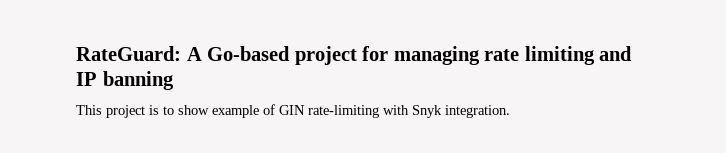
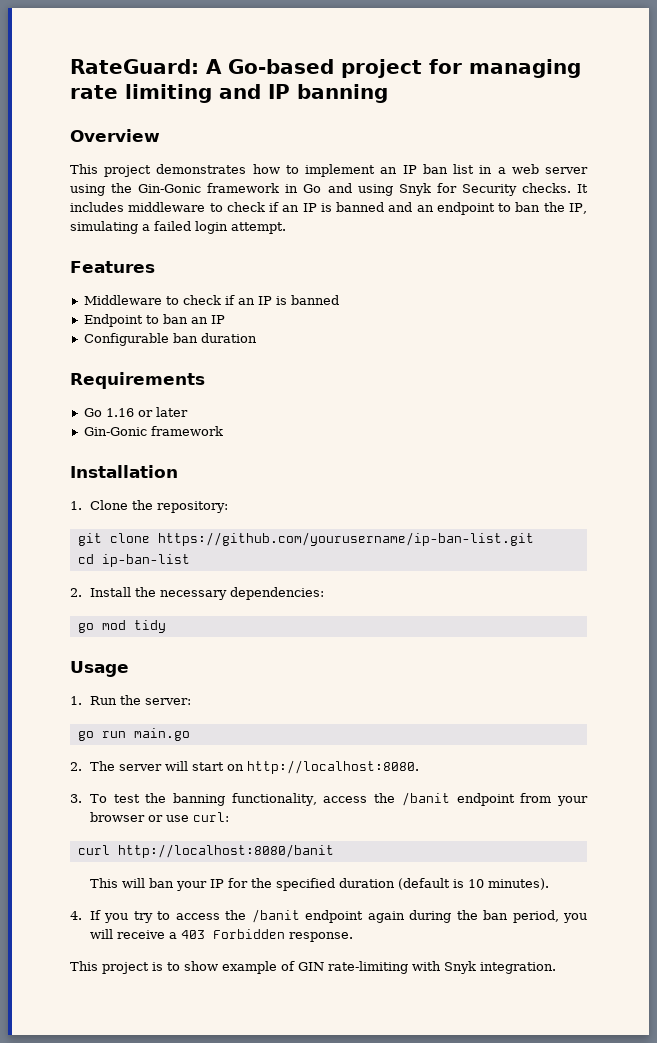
(174, 80) none -> [70,129,160,142] [70,164,588,177] [70,183,588,196] [70,202,588,215] [70,221,286,234] [70,261,155,273] [83,295,339,305] [83,314,225,327] [83,333,257,346] [70,372,205,389] [83,407,188,417] [83,426,223,436] [70,465,178,478] [70,500,228,513] [77,532,534,546] [77,554,190,567] [70,587,324,600] [77,620,166,633] [70,661,129,677] [70,695,191,705] [77,728,190,741] [70,760,419,774] [70,792,588,806] [89,812,229,822] [77,844,334,858] [89,878,549,891] [70,909,588,923] [89,929,353,942] // Overview // This project demonstrates how to implement an IP ban list in a web server using the Gin-Gonic framework in Go and using Snyk for Security checks. It includes middleware to check if an IP is banned and an endpoint to ban the IP, simulating a failed login attempt. // Features // Middleware to check if an IP is banned // Endpoint to ban an IP // Configurable ban duration // Requirements // Go 1.16 or later // Gin-Gonic framework // Installation // 1. Clone the repository: // git clone https://github.com/yourusername/ip-ban-list.git // cd ip-ban-list // 2. Install the necessary dependencies: // go mod tidy // Usage // 1. Run the server: // go run main.go // 2. The server will start on http://localhost:8080. // 3. To test the banning functionality, access the /banit endpoint from your browser or use curl: // curl http://localhost:8080/banit // This will ban your IP for the specified duration (default is 10 minutes). // 4. If you try to access the /banit endpoint again during the ban period, you will receive a 403 Forbidden response.

